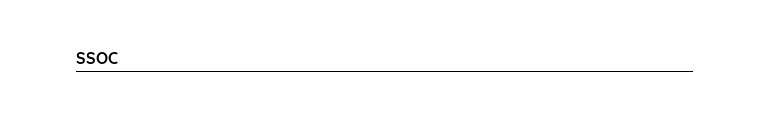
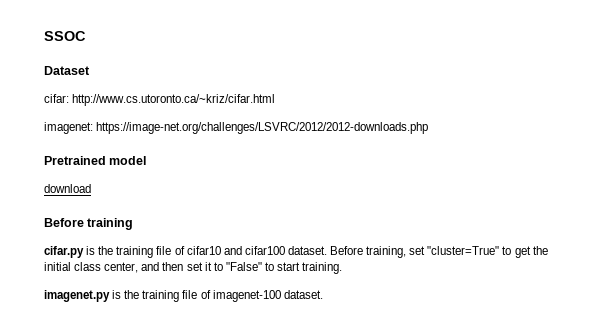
(118, 58) none -> [44,66,90,75] [44,94,276,106] [44,122,429,134] [44,156,147,165] [44,184,91,193] [44,218,134,230] [44,246,548,258] [44,262,343,274] [44,290,323,302] // Dataset // cifar: http://www.cs.utoronto.ca/~kriz/cifar.html // imagenet: https://image-net.org/challenges/LSVRC/2012/2012-downloads.php // Pretrained model // download // Before training // cifar.py is the training file of cifar10 and cifar100 dataset. Before training, set "cluster=True" to get the initial class center, and then set it to "False" to start training. // imagenet.py is the training file of imagenet-100 dataset.

